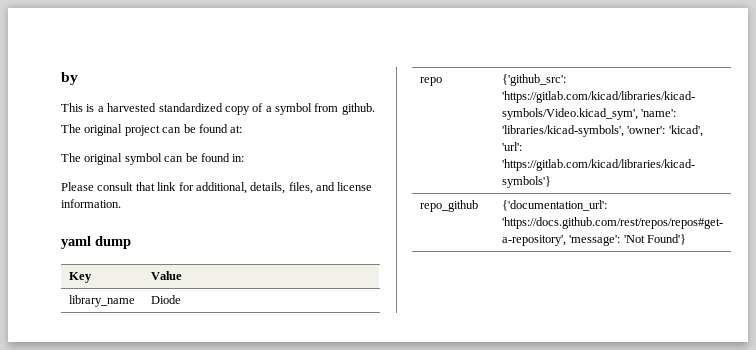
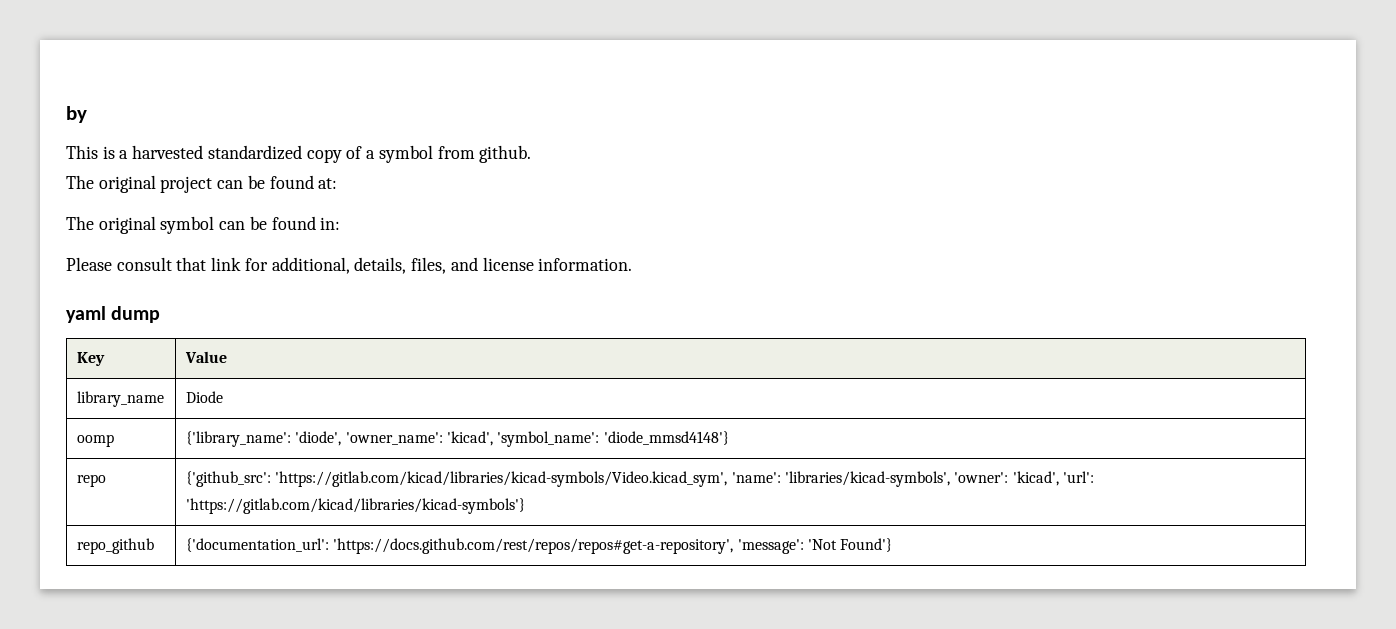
(181, 299) none -> [76,434,114,447] [185,431,729,447] // oomp | {'library_name': 'diode', 'owner_name': 'kicad', 'symbol_name': 'diode_mmsd4148'}

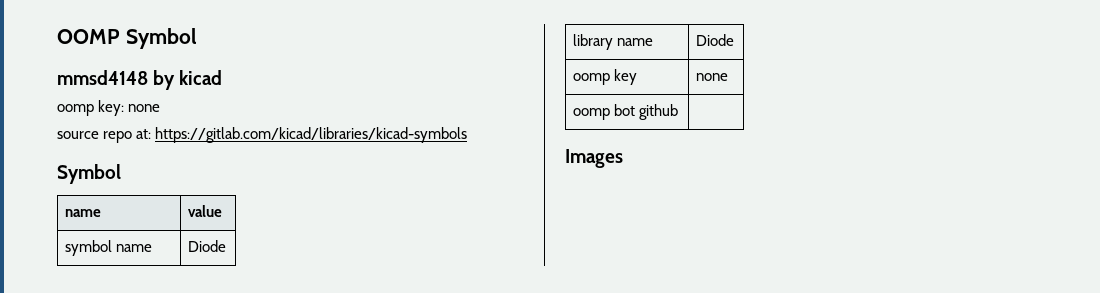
[66,106,87,123] [66,145,532,163] [66,175,338,193] [66,216,341,234] [66,257,633,274] [66,306,161,323] [76,352,105,366] [184,351,227,363] [76,391,164,407] [185,391,223,403] [76,434,114,447] [185,431,729,447] [76,474,106,487] [185,471,1094,487] [185,498,525,514] [76,538,154,554] [185,538,893,554] by // This is a harvested standardized copy of a symbol from github. // The original project can be found at: // The original symbol can be found in: // Please consult that link for additional, details, files, and license information. // yaml dump // Key | Value // library_name | Diode // oomp | {'library_name': 'diode', 'owner_name': 'kicad', 'symbol_name': 'diode_mmsd4148'} // repo | {'github_src': 'https://gitlab.com/kicad/libraries/kicad-symbols/Video.kicad_sym', 'name': 'libraries/kicad-symbols', 'owner': 'kicad', 'url': 'https://gitlab.com/kicad/libraries/kicad-symbols'} // repo_github | {'documentation_url': 'https://docs.github.com/rest/repos/repos#get-a-repository', 'message': 'Not Found'} -> [57,28,197,49] [57,70,223,90] [57,100,161,116] [57,127,468,143] [57,164,121,184] [64,209,101,217] [187,205,222,217] [64,240,152,256] [187,240,226,252] [572,34,653,50] [695,34,734,46] [572,69,637,85] [695,73,728,81] [572,104,678,120] [565,149,623,168] OOMP Symbol // mmsd4148 by kicad // oomp key: none // source repo at: https://gitlab.com/kicad/libraries/kicad-symbols // Symbol // name | value // symbol name | Diode // library name | Diode // oomp key | none // oomp bot github | // Images

